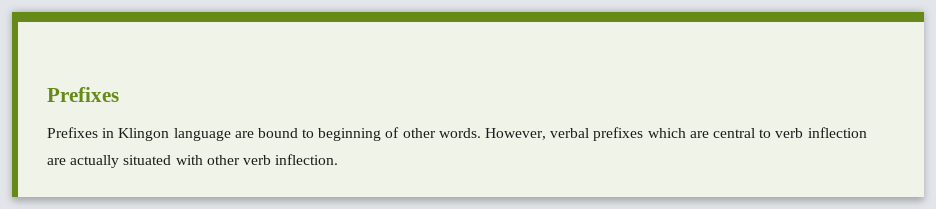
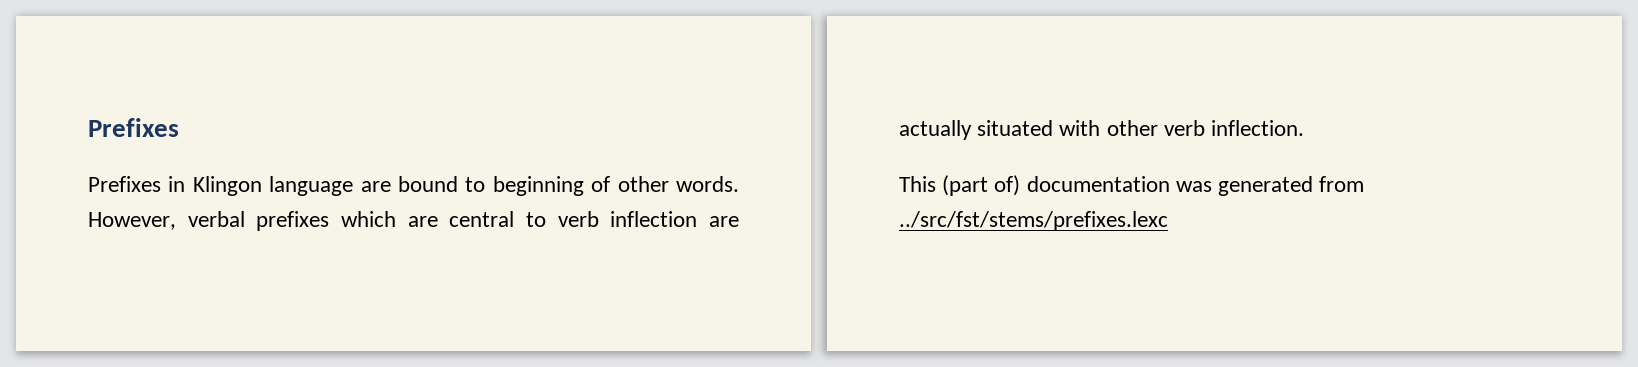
(339, 159) none -> [899,175,1365,196] [899,211,1168,231] // This (part of) documentation was generated from ../src/fst/stems/prefixes.lexc

